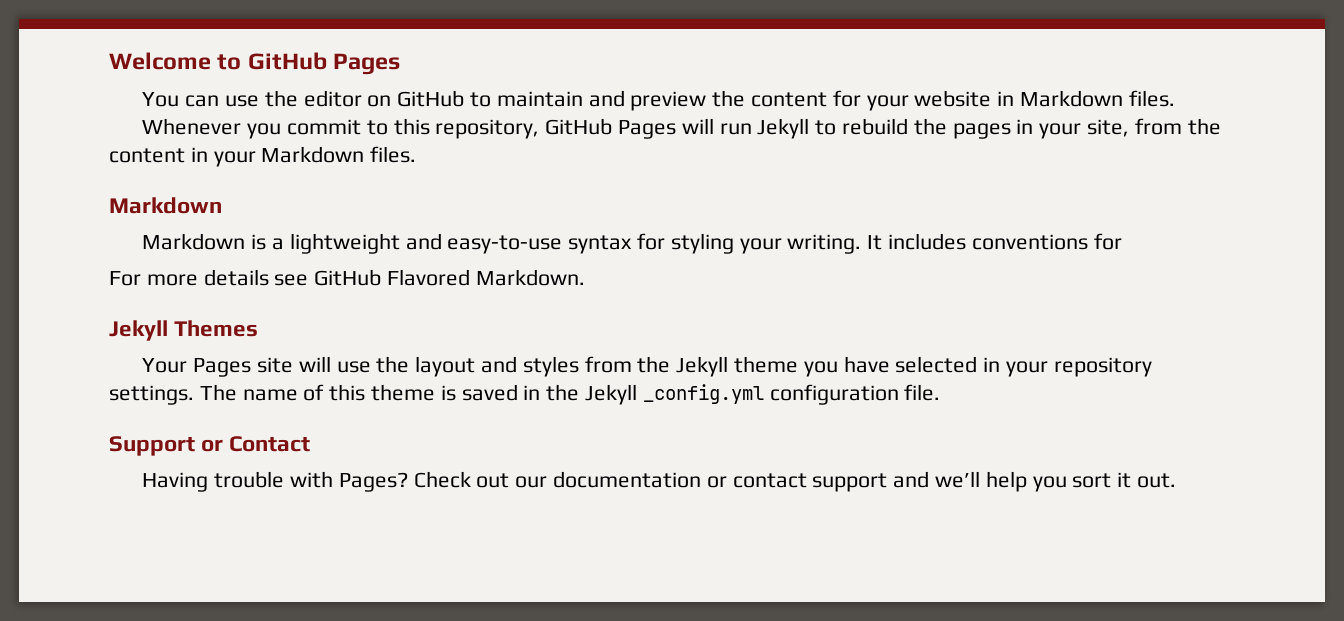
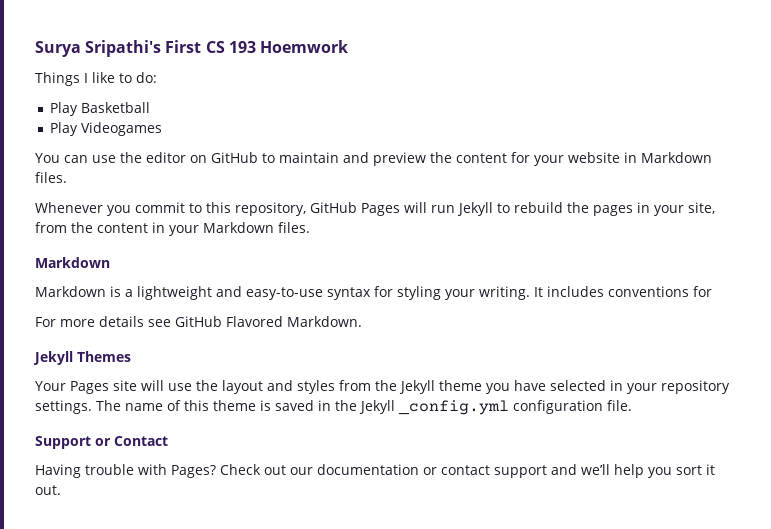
[109,52,401,75] Welcome to GitHub Pages -> [35,40,348,57] [35,72,157,86] [49,102,150,116] [49,122,162,136] Surya Sripathi's First CS 193 Hoemwork // Things I like to do: // Play Basketball // Play Videogames

